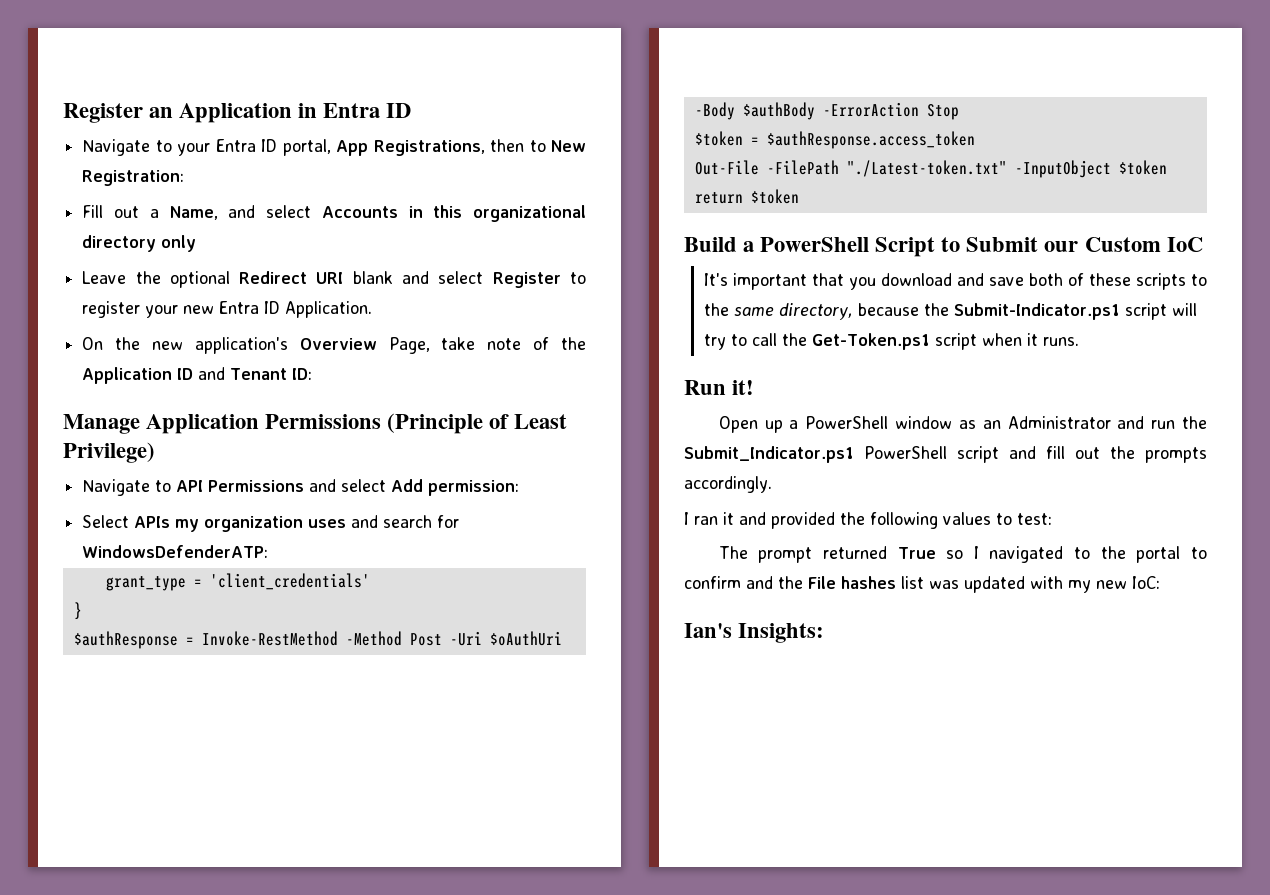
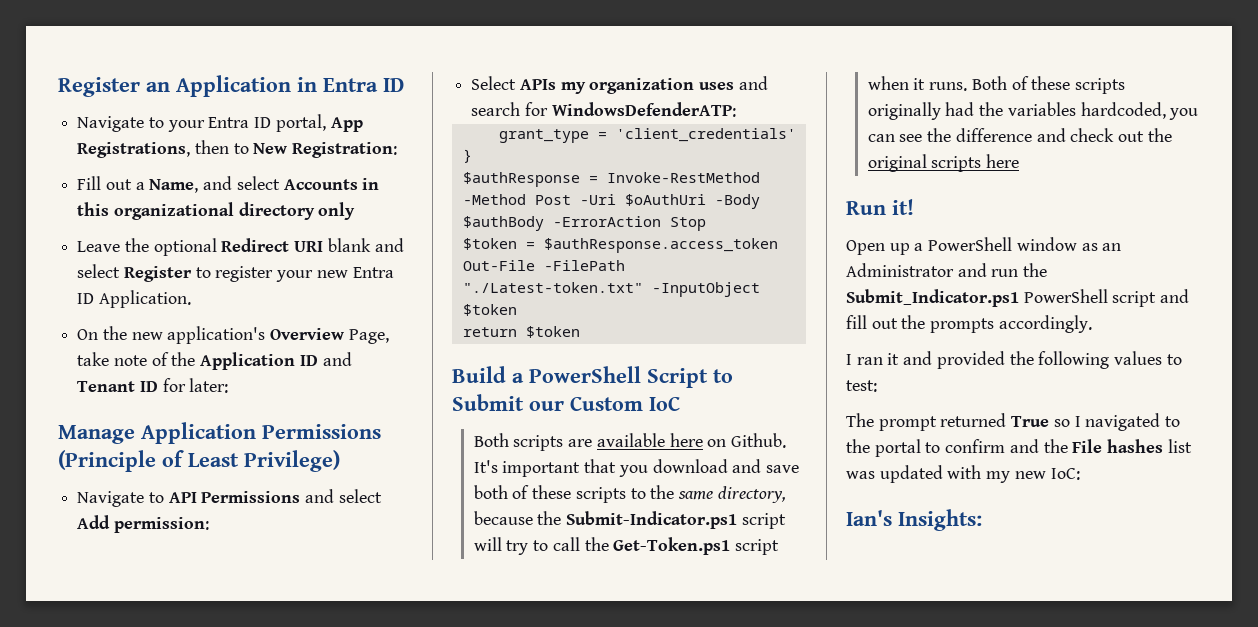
[292,368,313,380] ID: -> [139,378,229,393] ID for later:
(1203, 244) none -> [473,433,787,451] Both scripts are available here on Github.
(1079, 341) none -> [971,76,1126,94] [867,102,1199,120] [867,128,1172,142] [867,154,1020,172] Both of these scripts originally had the variables hardcoded, you can see the difference and check out the original scripts here

